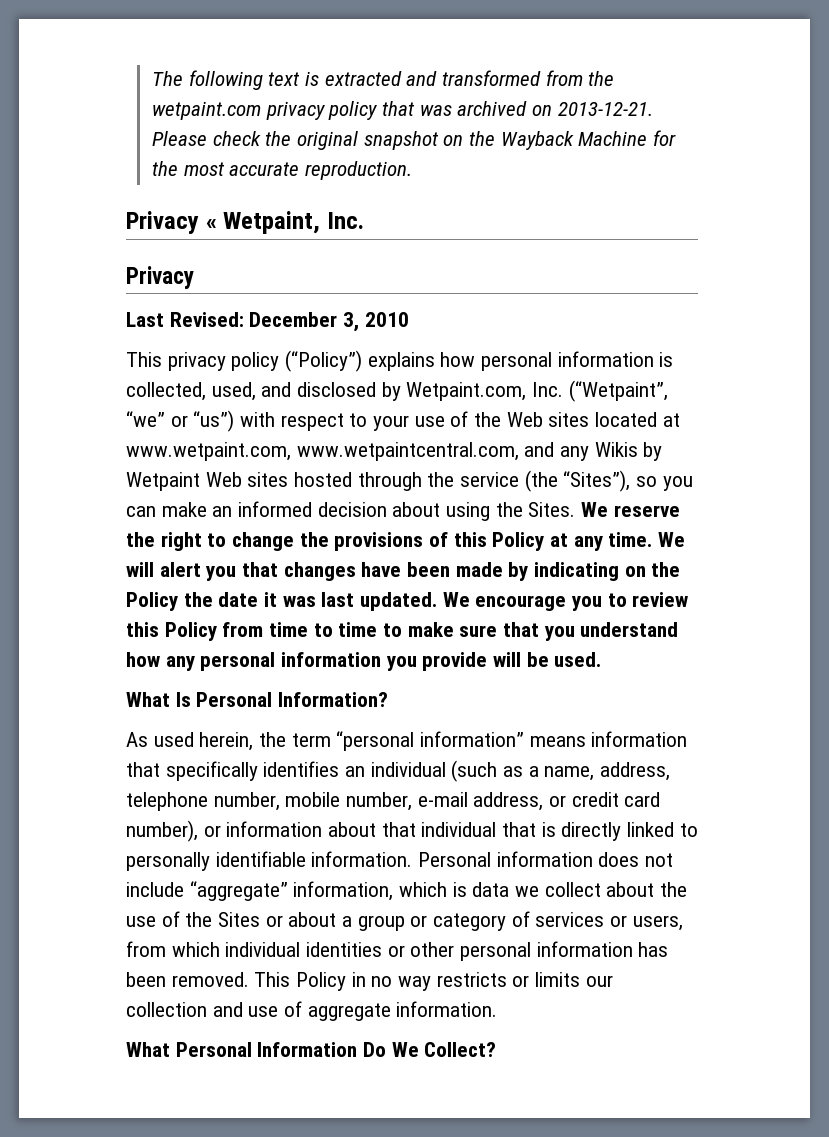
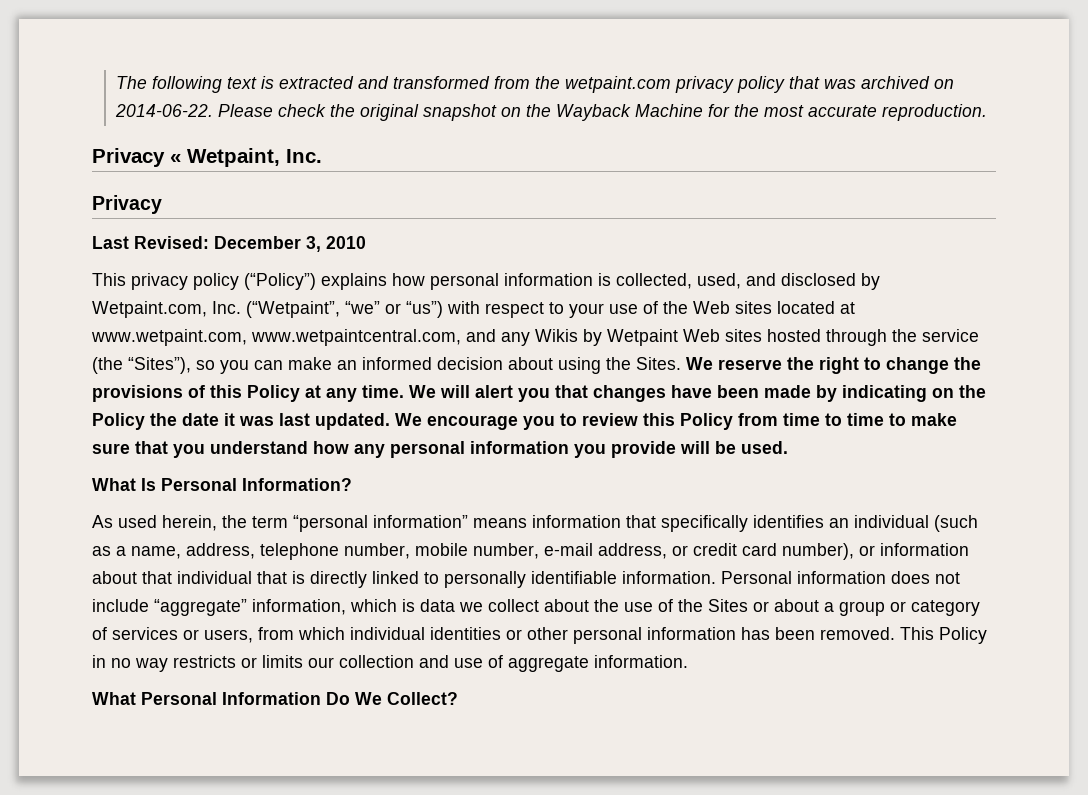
[557,102,653,116] 2013-12-21. -> [114,104,213,117] 2014-06-22.

